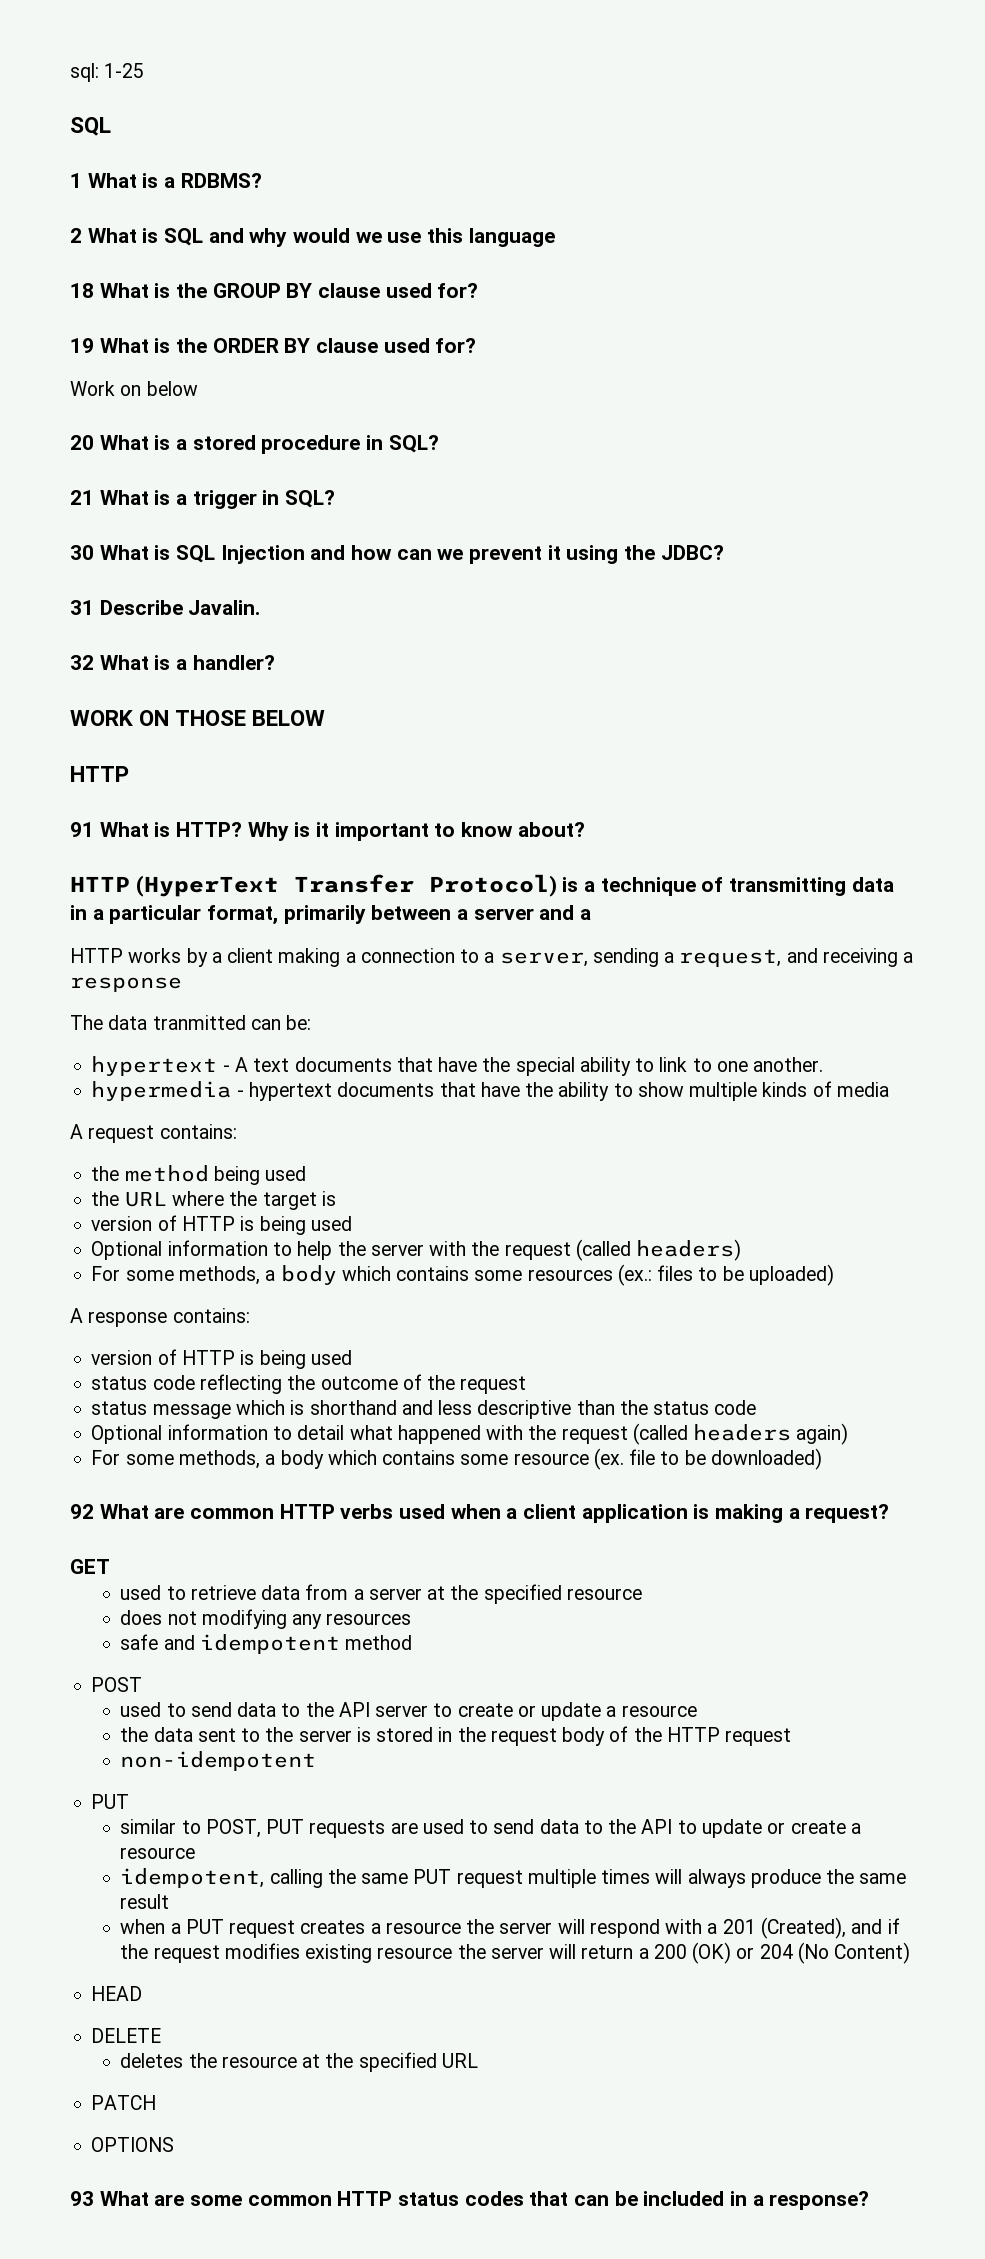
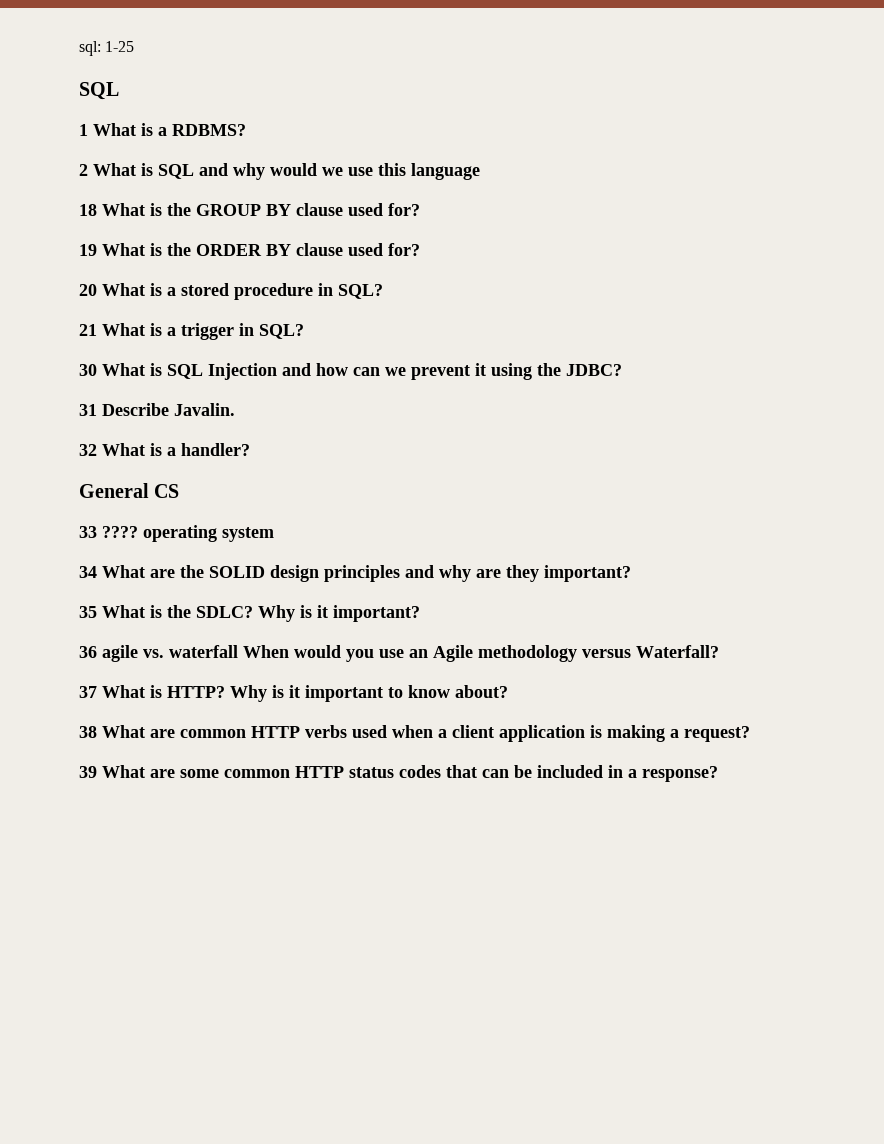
[70,381,198,396] // Work on below -> (420, 249) none
[70,710,326,726] [70,766,129,782] [70,822,94,837] WORK ON THOSE BELOW // HTTP // 91 -> [79,483,180,498] [79,525,274,542] [79,565,631,582] [79,605,420,622] [79,645,719,662] [79,686,97,698] General CS // 33 ???? operating system // 34 What are the SOLID design principles and why are they important? // 35 What is the SDLC? Why is it important? // 36 agile vs. waterfall When would you use an Agile methodology versus Waterfall? // 37
[70,874,894,897] [70,905,592,925] [70,948,914,967] [70,977,182,992] [70,1015,312,1030] [91,1056,824,1076] [91,1081,889,1101] [70,1124,237,1143] [91,1165,307,1185] [91,1191,336,1210] [91,1215,352,1235] [91,1239,742,1261] [91,1264,834,1286] [70,1308,250,1327] [91,1349,352,1369] [91,1374,527,1394] [91,1400,757,1419] [91,1423,849,1445] [91,1448,822,1470] [70,1504,94,1519] HTTP (HyperText Transfer Protocol) is a technique of transmitting data in a particular format, primarily between a server and a // HTTP works by a client making a connection to a server, sending a request, and receiving a response // The data tranmitted can be: // hypertext - A text documents that have the special ability to link to one another. // hypermedia - hypertext documents that have the ability to show multiple kinds of media // A request contains: // the method being used // the URL where the target is // version of HTTP is being used // Optional information to help the server with the request (called headers) // For some methods, a body which contains some resources (ex.: files to be uploaded) // A response contains: // version of HTTP is being used // status code reflecting the outcome of the request // status message which is shorthand and less descriptive than the status code // Optional information to detail what happened with the request (called headers again) // For some methods, a body which contains some resource (ex. file to be downloaded) // 92 -> [79,726,97,738] 38
[70,1559,110,1574] [120,1584,642,1604] [120,1609,412,1629] [120,1634,413,1654] [91,1677,143,1692] [120,1702,697,1721] [120,1726,792,1746] [120,1751,317,1771] [91,1794,130,1809] [120,1819,861,1838] [120,1847,196,1859] [120,1868,907,1888] [120,1894,170,1909] [120,1917,900,1939] [120,1942,911,1964] [91,1986,143,2001] [91,2028,162,2043] [120,2052,478,2072] [91,2095,157,2110] [91,2137,175,2152] [70,2191,94,2206] GET // used to retrieve data from a server at the specified resource // does not modifying any resources // safe and idempotent method // POST // used to send data to the API server to create or update a resource // the data sent to the server is stored in the request body of the HTTP request // non-idempotent // PUT // similar to POST, PUT requests are used to send data to the API to update or create a resource // idempotent, calling the same PUT request multiple times will always produce the same result // when a PUT request creates a resource the server will respond with a 201 (Created), and if the request modifies existing resource the server will return a 200 (OK) or 204 (No Content) // HEAD // DELETE // deletes the resource at the specified URL // PATCH // OPTIONS // 93 -> [79,766,97,778] 39

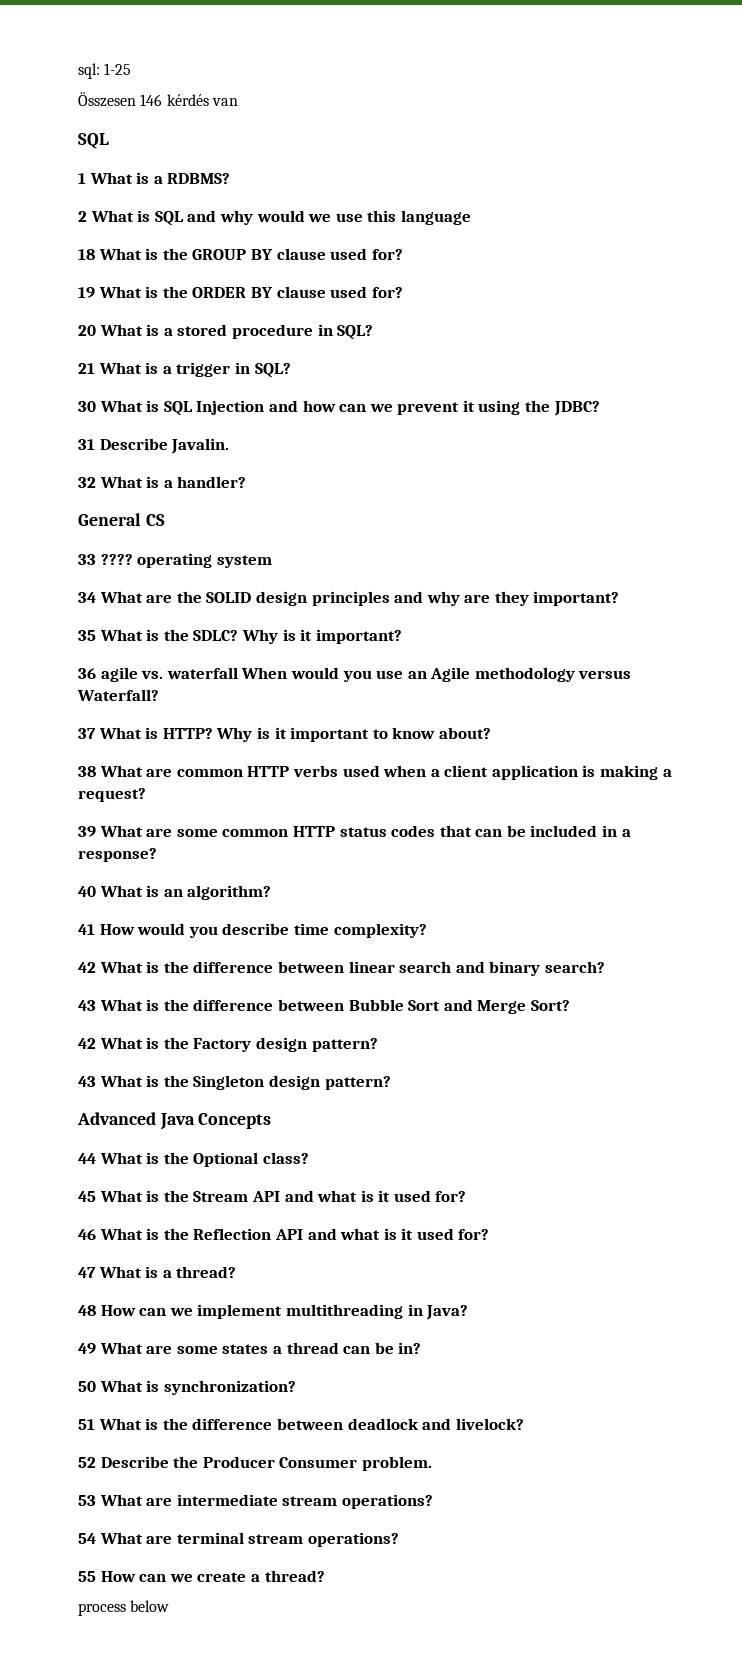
(135, 46) none -> [78,92,238,107] // Összesen 146 kérdés van
(718, 774) none -> [78,885,272,900] [78,923,427,938] [78,961,605,976] [78,999,570,1014] [78,1037,378,1052] [78,1075,391,1090] [77,1112,272,1130] [78,1152,309,1167] [78,1190,467,1202] [78,1228,490,1240] [78,1266,237,1278] [78,1304,469,1320] [78,1342,422,1354] [78,1380,296,1395] [78,1418,524,1430] [78,1456,432,1471] [78,1494,433,1509] [78,1532,399,1547] [78,1570,325,1582] [78,1600,170,1616] // 40 What is an algorithm? // 41 How would you describe time complexity? // 42 What is the difference between linear search and binary search? // 43 What is the difference between Bubble Sort and Merge Sort? // 42 What is the Factory design pattern? // 43 What is the Singleton design pattern? // Advanced Java Concepts // 44 What is the Optional class? // 45 What is the Stream API and what is it used for? // 46 What is the Reflection API and what is it used for? // 47 What is a thread? // 48 How can we implement multithreading in Java? // 49 What are some states a thread can be in? // 50 What is synchronization? // 51 What is the difference between deadlock and livelock? // 52 Describe the Producer Consumer problem. // 53 What are intermediate stream operations? // 54 What are terminal stream operations? // 55 How can we create a thread? // process below

